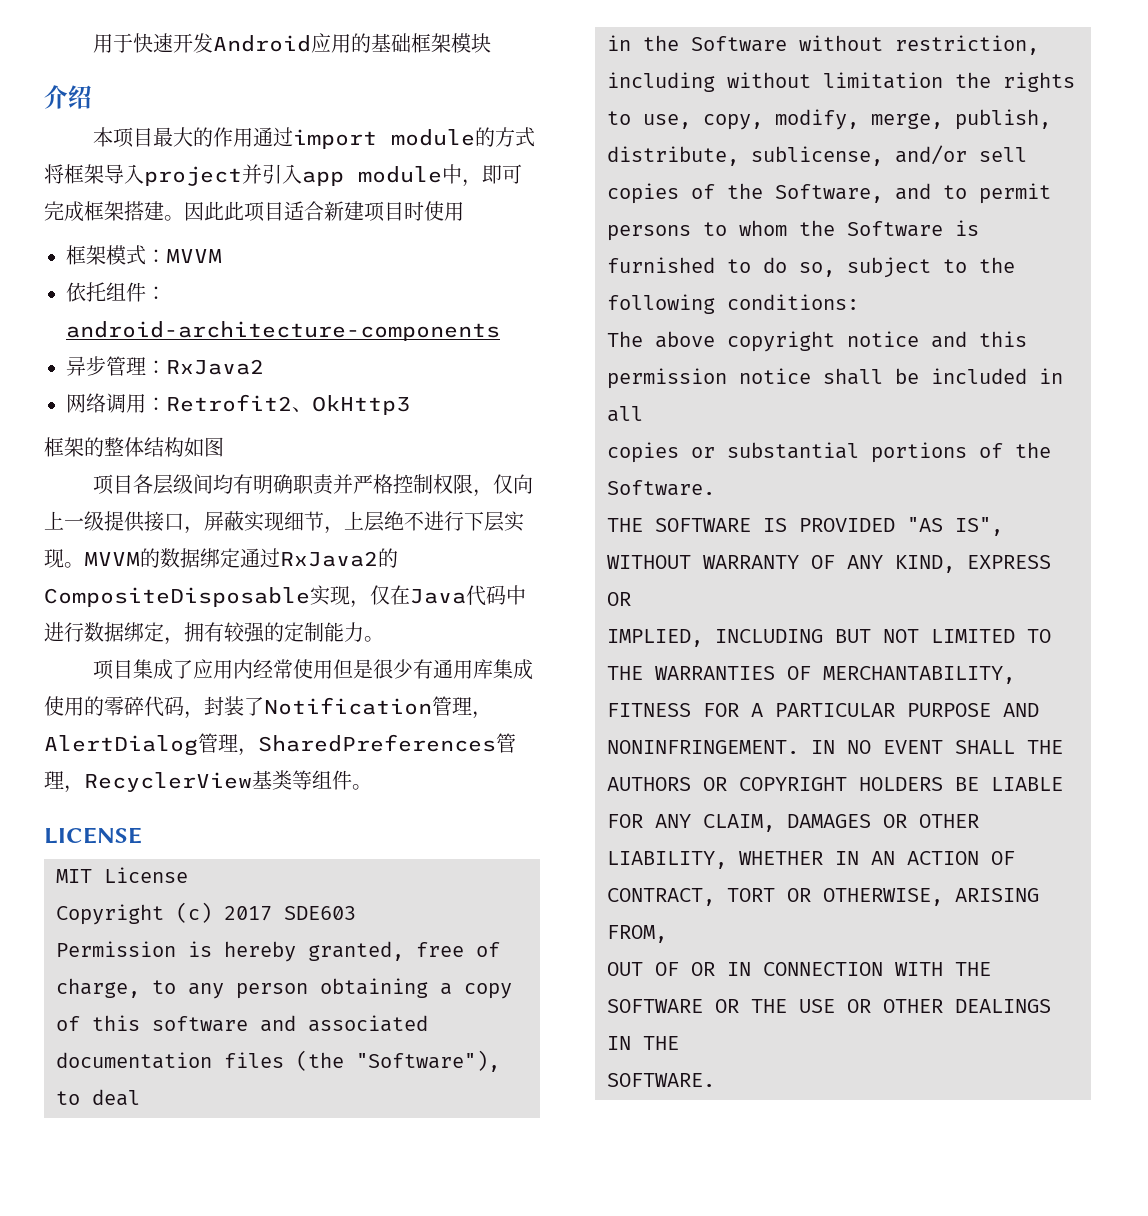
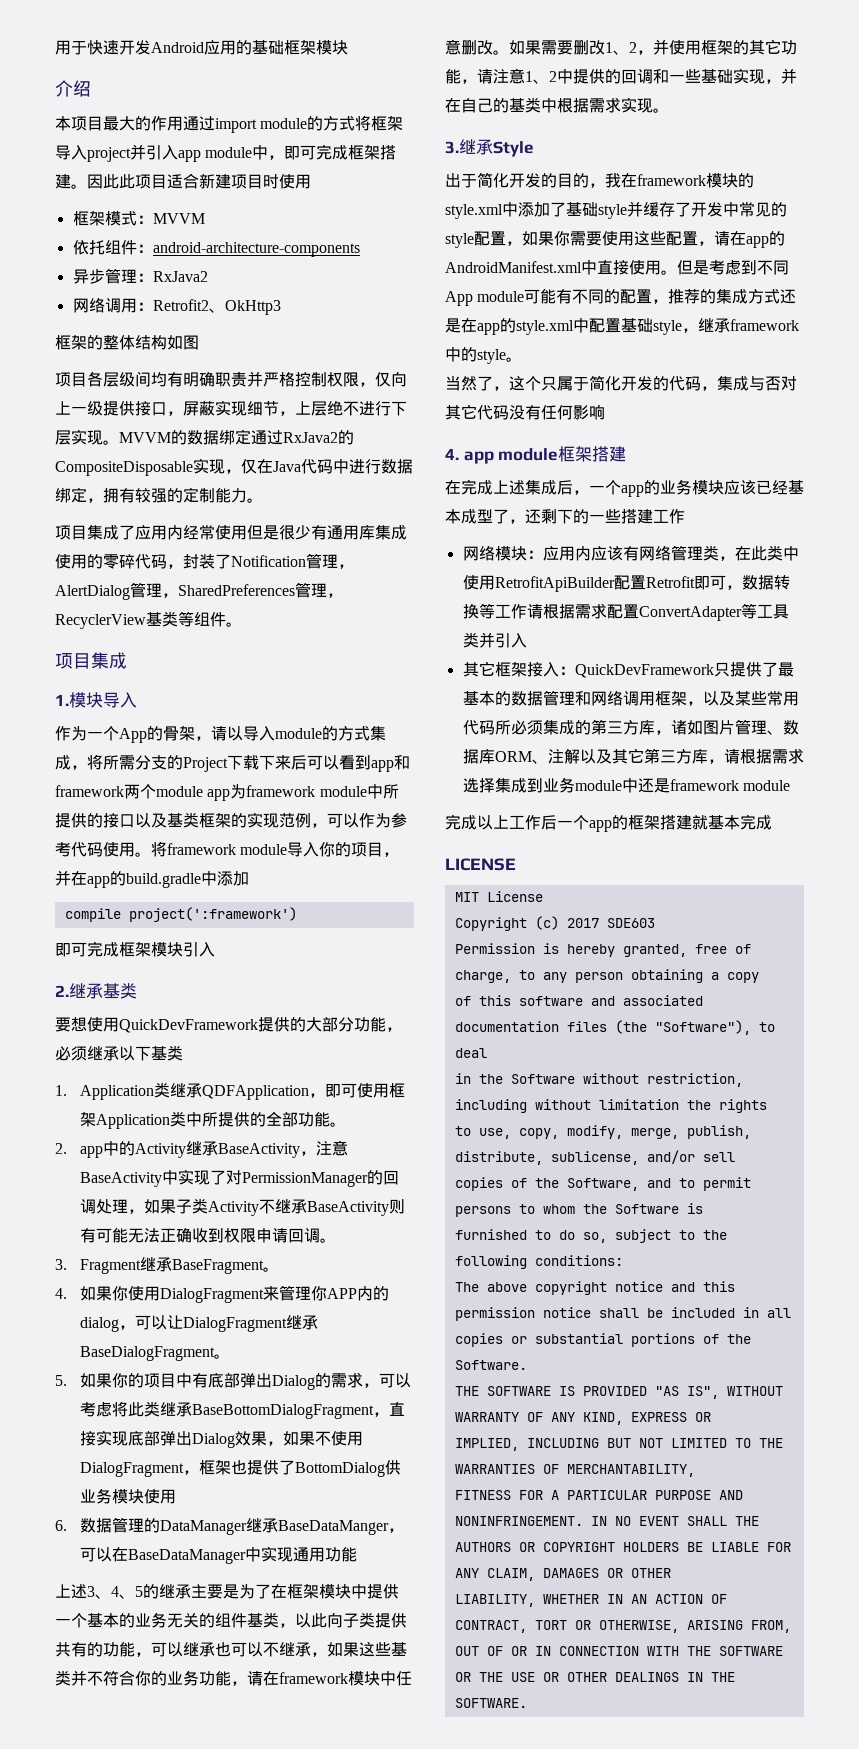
(372, 787) none -> [55,652,127,669] [55,692,137,708] [55,726,386,743] [55,754,410,772] [55,784,399,801] [55,812,407,828] [55,841,400,857] [55,870,249,888] [64,907,297,922] [55,941,215,957] [55,983,137,999] [55,1017,402,1033] [55,1045,183,1061] [55,1082,406,1100] [80,1111,347,1129] [55,1140,349,1158] [80,1169,400,1187] [80,1198,406,1216] [80,1228,337,1243] [55,1257,280,1274] [55,1285,390,1303] [80,1315,319,1332] [80,1346,231,1361] [55,1372,412,1390] [80,1401,406,1419] [80,1430,364,1448] [80,1460,402,1477] [80,1488,177,1504] [55,1517,405,1535] [80,1546,358,1564] [55,1584,399,1599] [55,1612,407,1628] [55,1642,407,1657] [55,1670,412,1686] [445,39,797,55] [445,68,797,84] [445,97,669,113] [445,139,534,157] [445,172,754,188] [445,201,787,219] [445,231,785,248] [445,259,789,275] [445,289,797,306] [445,318,799,335] [445,347,522,364] [445,375,797,391] [445,404,605,420] [445,446,627,464] [445,479,804,497] [445,509,685,524] [462,545,799,561] [462,575,790,592] [462,603,789,621] [462,632,527,648] [462,661,794,678] [462,690,799,706] [462,719,799,735] [462,748,804,764] [462,777,790,793] [445,814,772,832] // 项目集成 // 1.模块导入 // 作为一个App的骨架，请以导入module的方式集成，将所需分支的Project下载下来后可以看到app和framework两个module app为framework module中所提供的接口以及基类框架的实现范例，可以作为参考代码使用。将framework module导入你的项目，并在app的build.gradle中添加 // compile project(':framework') // 即可完成框架模块引入 // 2.继承基类 // 要想使用QuickDevFramework提供的大部分功能，必须继承以下基类 // 1. Application类继承QDFApplication，即可使用框架Application类中所提供的全部功能。 // 2. app中的Activity继承BaseActivity，注意BaseActivity中实现了对PermissionManager的回调处理，如果子类Activity不继承BaseActivity则有可能无法正确收到权限申请回调。 // 3. Fragment继承BaseFragment。 // 4.如果你使用DialogFragment来管理你APP内的dialog，可以让DialogFragment继承BaseDialogFragment。 // 5.如果你的项目中有底部弹出Dialog的需求，可以考虑将此类继承BaseBottomDialogFragment，直接实现底部弹出Dialog效果，如果不使用DialogFragment，框架也提供了BottomDialog供业务模块使用 // 6.数据管理的DataManager继承BaseDataManger，可以在BaseDataManager中实现通用功能 // 上述3、4、5的继承主要是为了在框架模块中提供一个基本的业务无关的组件基类，以此向子类提供共有的功能，可以继承也可以不继承，如果这些基类并不符合你的业务功能，请在framework模块中任意删改。如果需要删改1、2，并使用框架的其它功能，请注意1、2中提供的回调和一些基础实现，并在自己的基类中根据需求实现。 // 3.继承Style // 出于简化开发的目的，我在framework模块的style.xml中添加了基础style并缓存了开发中常见的style配置，如果你需要使用这些配置，请在app的AndroidManifest.xml中直接使用。但是考虑到不同App module可能有不同的配置，推荐的集成方式还是在app的style.xml中配置基础style，继承framework中的style。 // 当然了，这个只属于简化开发的代码，集成与否对其它代码没有任何影响 // 4. app module框架搭建 // 在完成上述集成后，一个app的业务模块应该已经基本成型了，还剩下的一些搭建工作 // 网络模块：应用内应该有网络管理类，在此类中使用RetrofitApiBuilder配置Retrofit即可，数据转换等工作请根据需求配置ConvertAdapter等工具类并引入 // 其它框架接入：QuickDevFramework只提供了最基本的数据管理和网络调用框架，以及某些常用代码所必须集成的第三方库，诸如图片管理、数据库ORM、注解以及其它第三方库，请根据需求选择集成到业务module中还是framework module // 完成以上工作后一个app的框架搭建就基本完成

